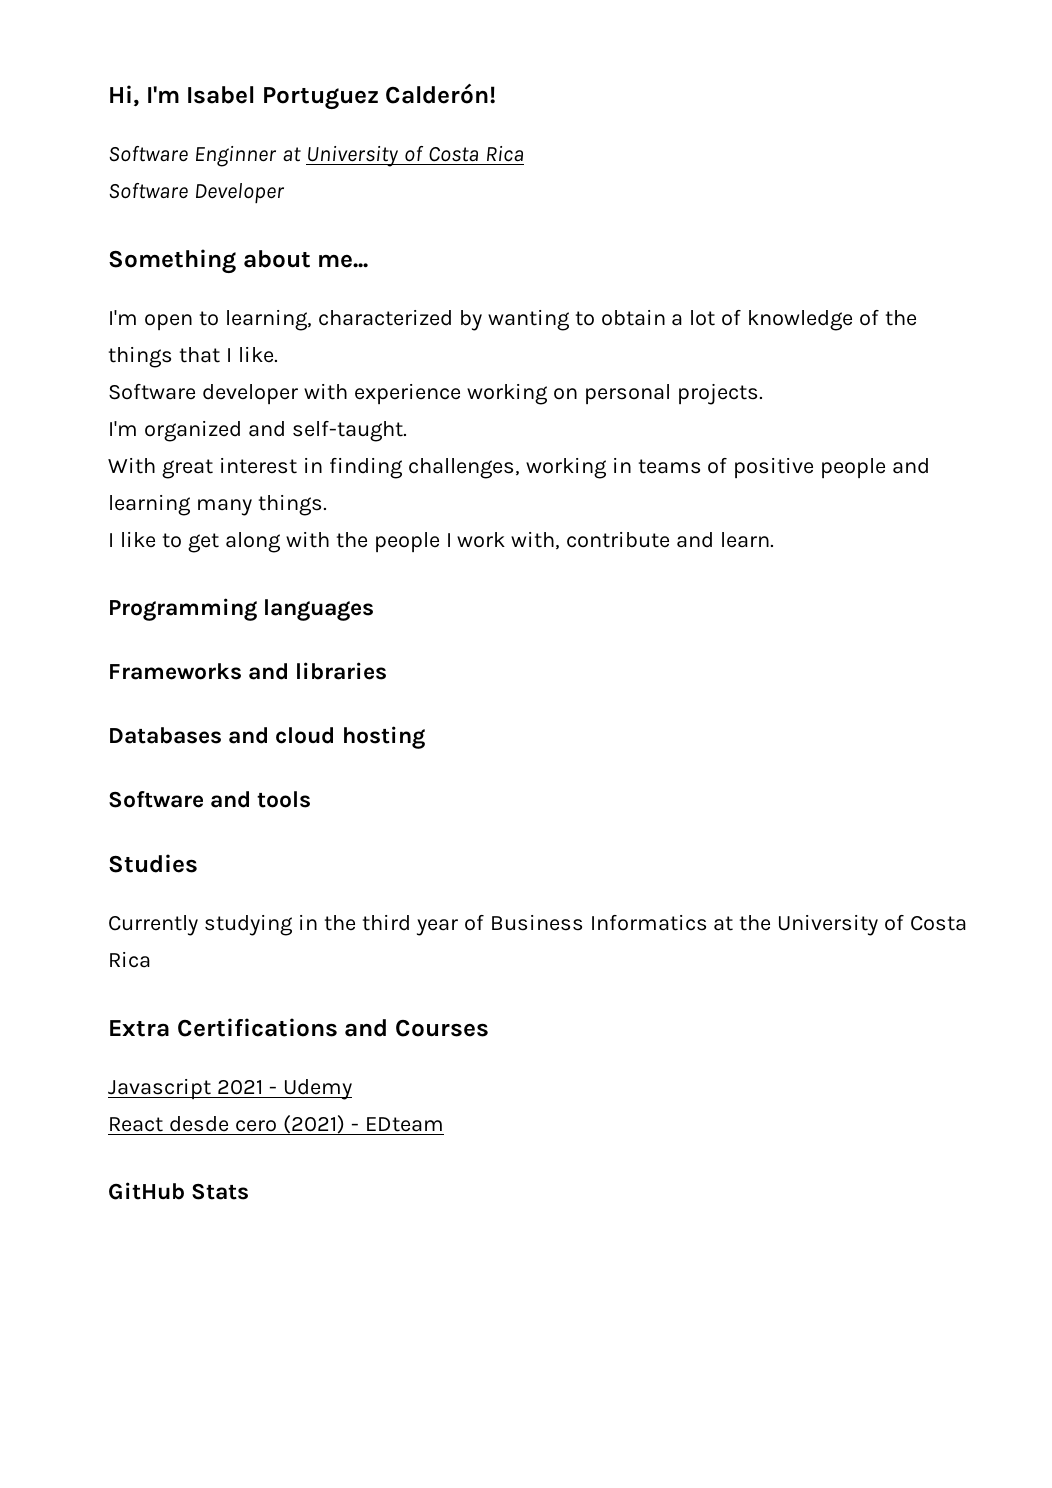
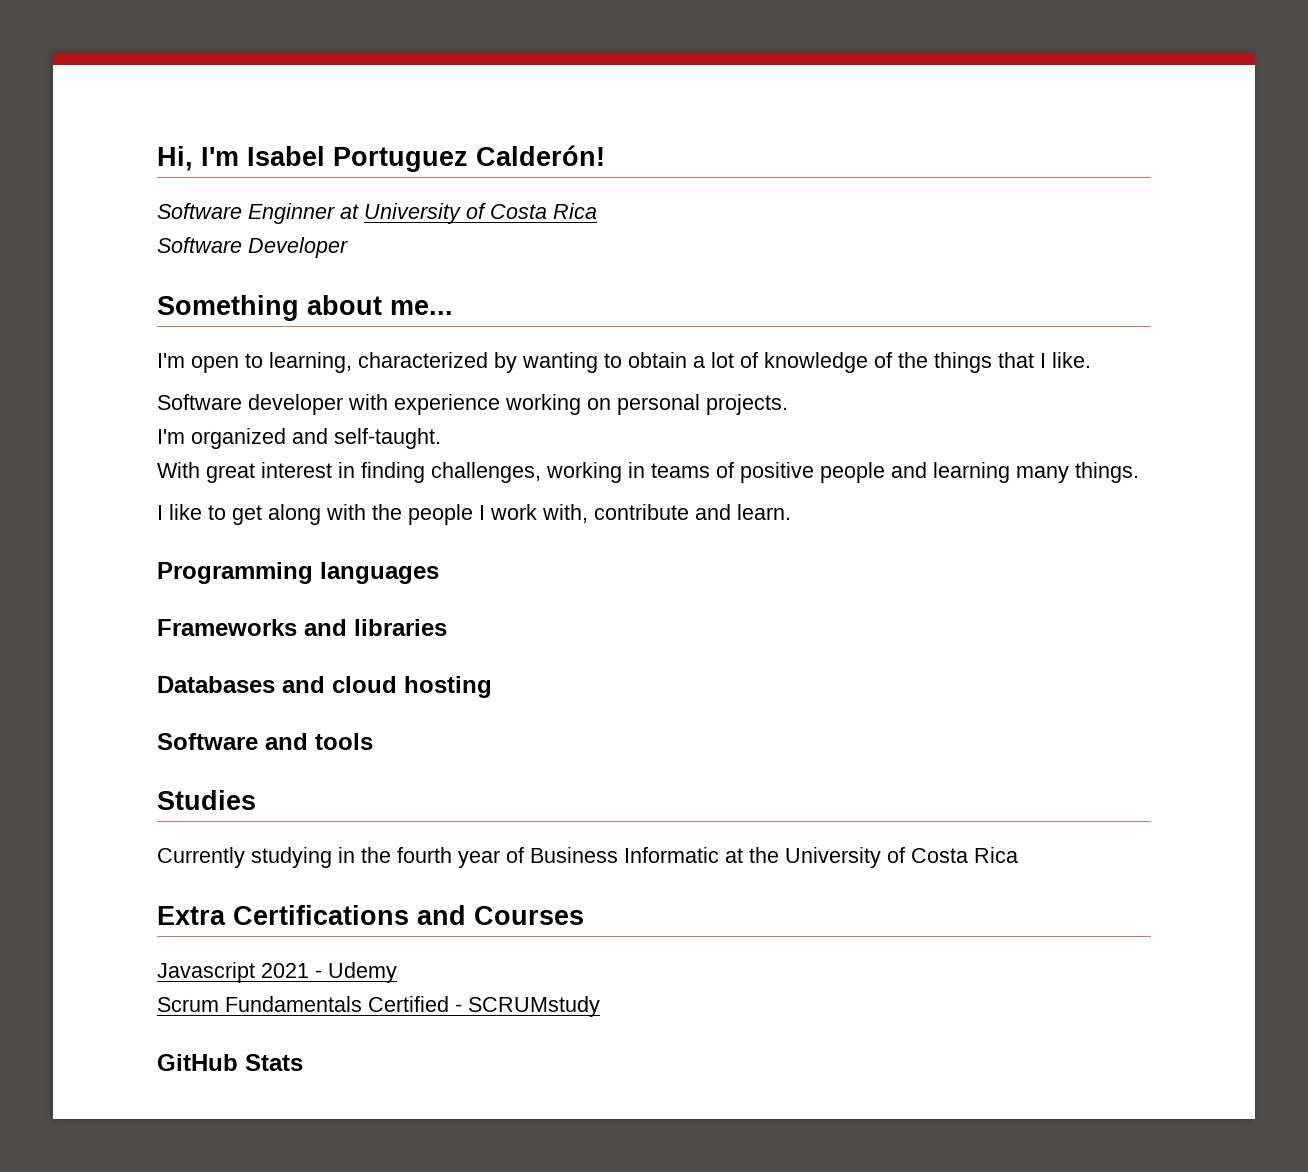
[361,914,411,931] third -> [397,847,452,863] fourth
[589,914,708,931] Informatics -> [624,847,719,863] Informatic
[108,1115,444,1134] React desde cero (2021) - EDteam -> [157,996,600,1017] Scrum Fundamentals Certified - SCRUMstudy

